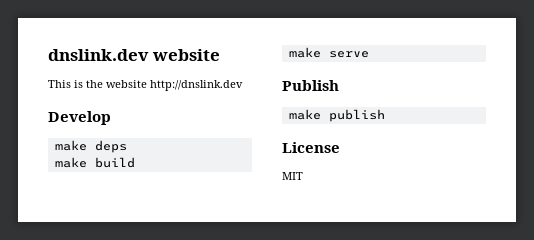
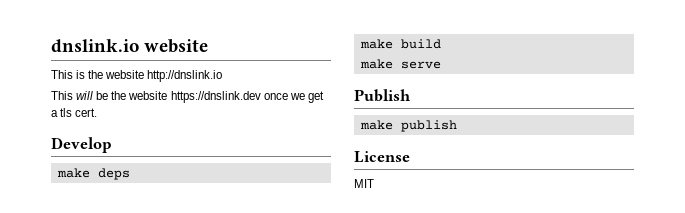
[48,49,149,61] dnslink.dev -> [51,39,139,53] dnslink.io
[150,80,243,91] http://dnslink.dev -> [147,70,223,82] [51,91,324,103] [51,108,98,117] http://dnslink.io // This will be the website https://dnslink.dev once we get a tls cert.

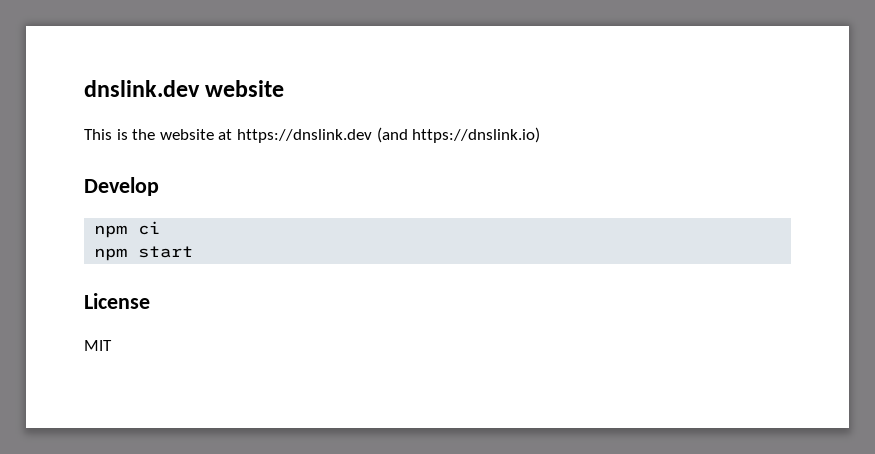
[51,39,139,53] dnslink.io -> [84,80,200,97] dnslink.dev
[147,70,223,82] [51,91,324,103] [51,108,98,117] [51,137,112,153] [56,168,130,180] [359,39,441,49] [359,59,441,69] [354,89,411,102] [359,120,457,132] http://dnslink.io // This will be the website https://dnslink.dev once we get a tls cert. // Develop // make deps // make build // make serve // Publish // make publish -> [218,127,541,143] [84,177,159,196] [94,221,161,238] [94,246,194,261] at https://dnslink.dev (and https://dnslink.io) // Develop // npm ci // npm start

